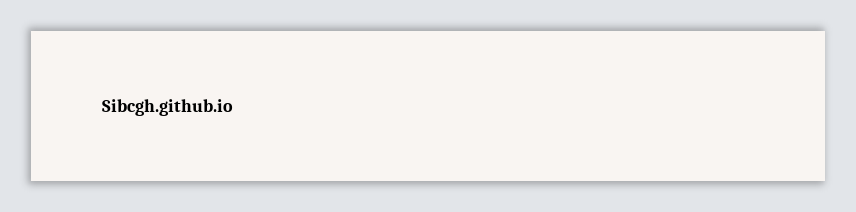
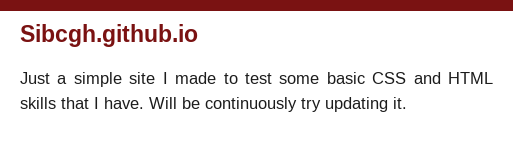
(233, 107) none -> [20,72,494,87] [20,97,407,112] // Just a simple site I made to test some basic CSS and HTML skills that I have. Will be continuously try updating it.

